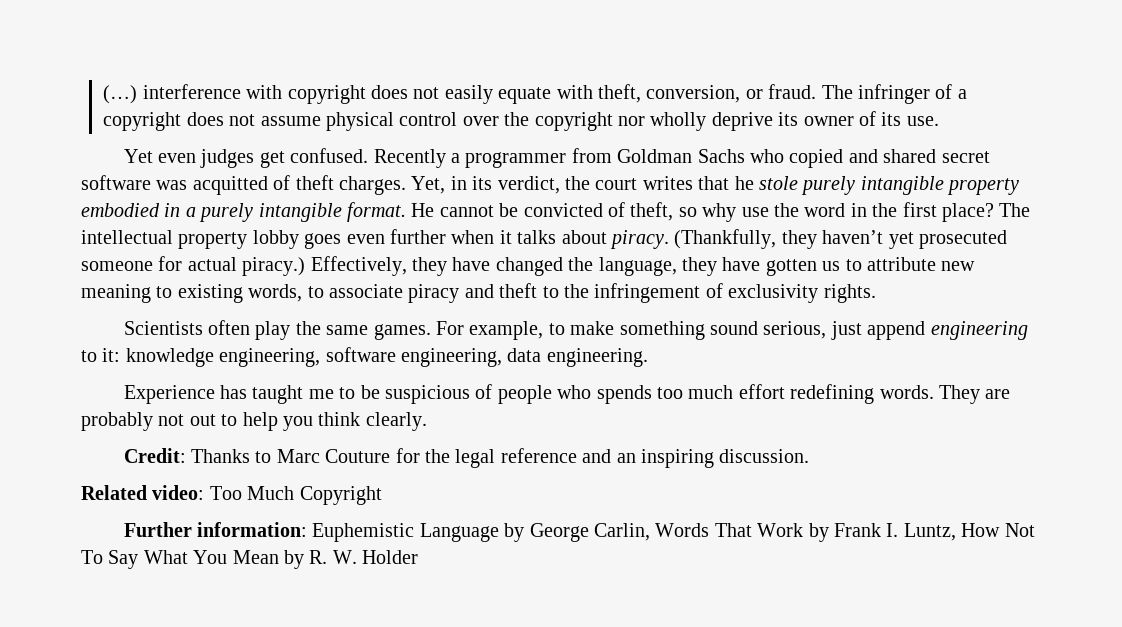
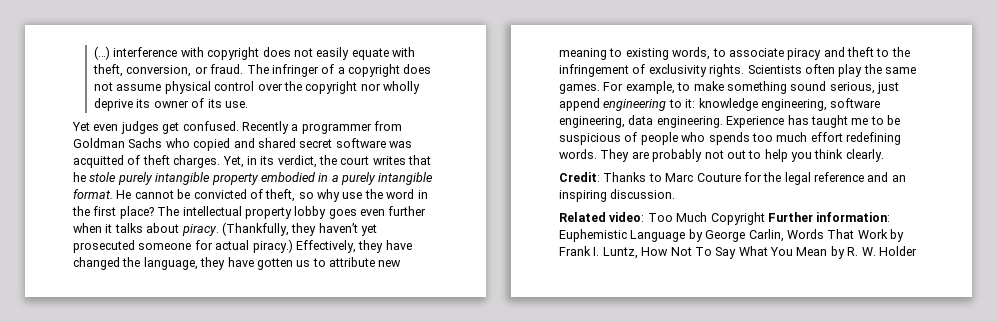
(876, 293) // -> (745, 70) none
(648, 357) // -> (723, 122) none
(382, 495) // -> (765, 218) none

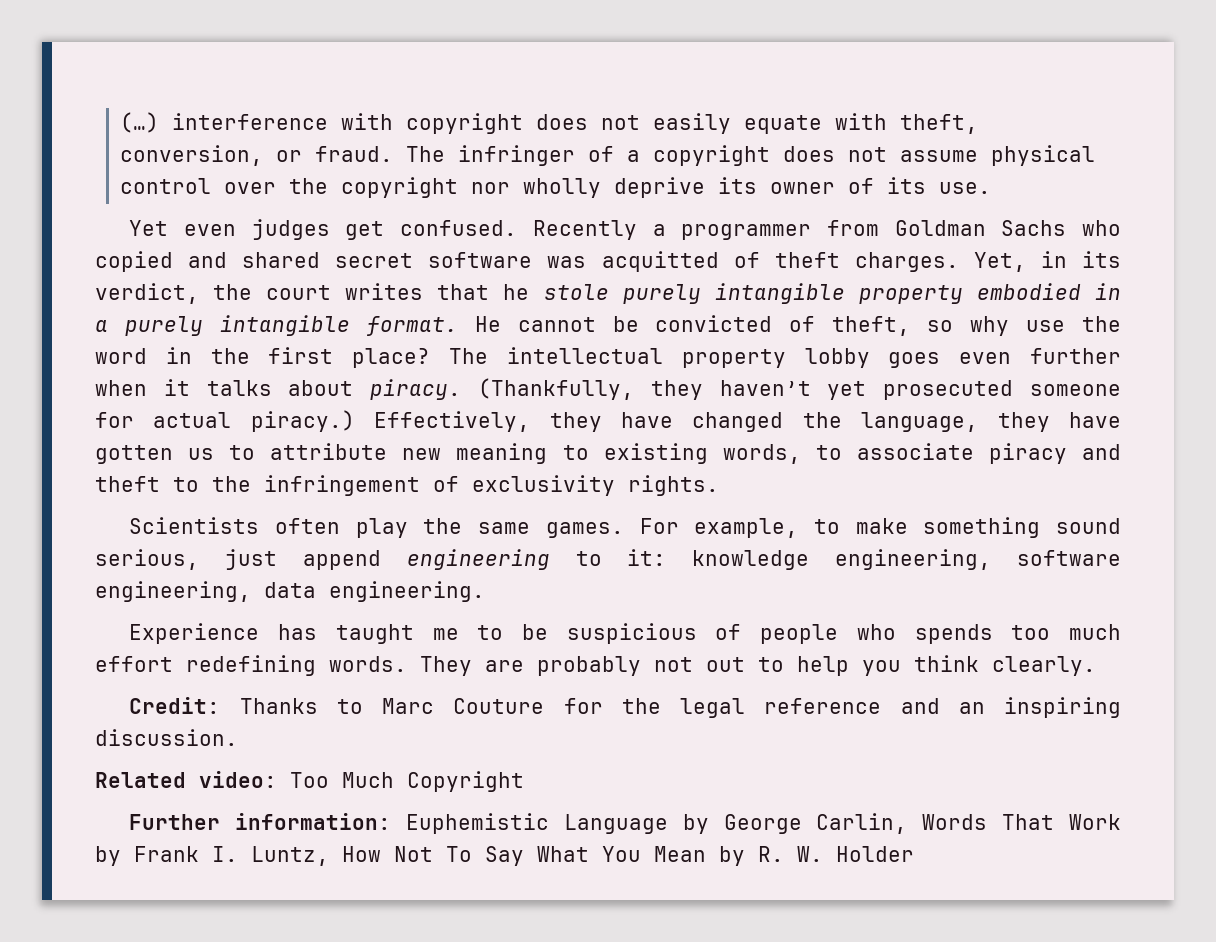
(745, 70) none -> (719, 485) //
(723, 122) none -> (485, 591) //
(765, 218) none -> (524, 781) //

